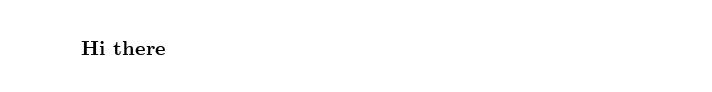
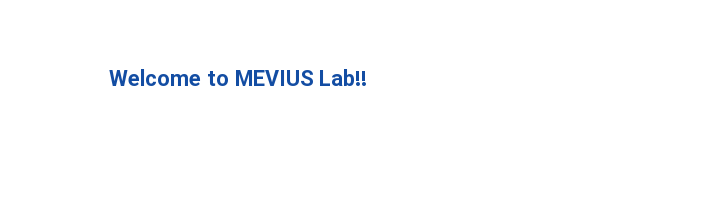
[81,41,166,55] Hi there -> [109,69,368,86] Welcome to MEVIUS Lab!!

